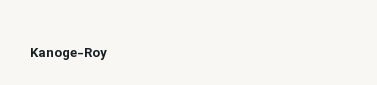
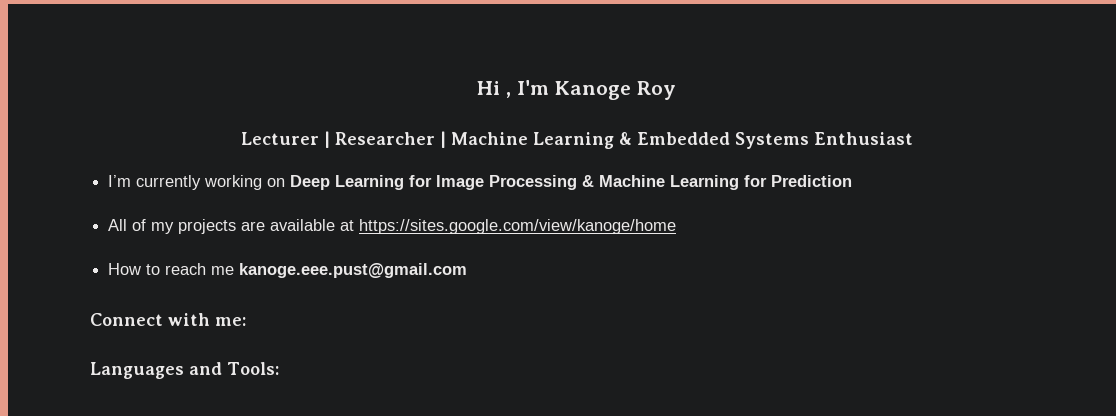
[30,48,107,60] Kanoge-Roy -> [477,80,676,100] [240,131,913,149] [108,175,853,190] [108,219,677,234] [108,263,468,278] [90,313,246,326] [90,362,279,379] Hi , I'm Kanoge Roy // Lecturer | Researcher | Machine Learning & Embedded Systems Enthusiast // I’m currently working on Deep Learning for Image Processing & Machine Learning for Prediction // All of my projects are available at https://sites.google.com/view/kanoge/home // How to reach me kanoge.eee.pust@gmail.com // Connect with me: // Languages and Tools:

